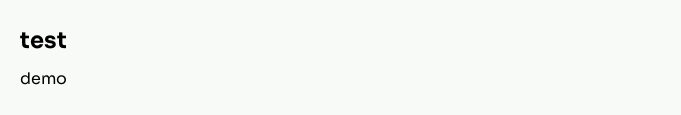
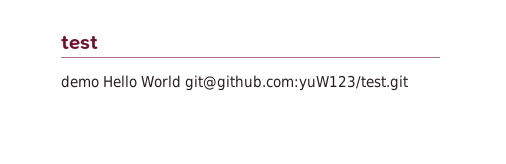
(67, 78) none -> [103,75,409,91] Hello World git@github.com:yuW123/test.git

